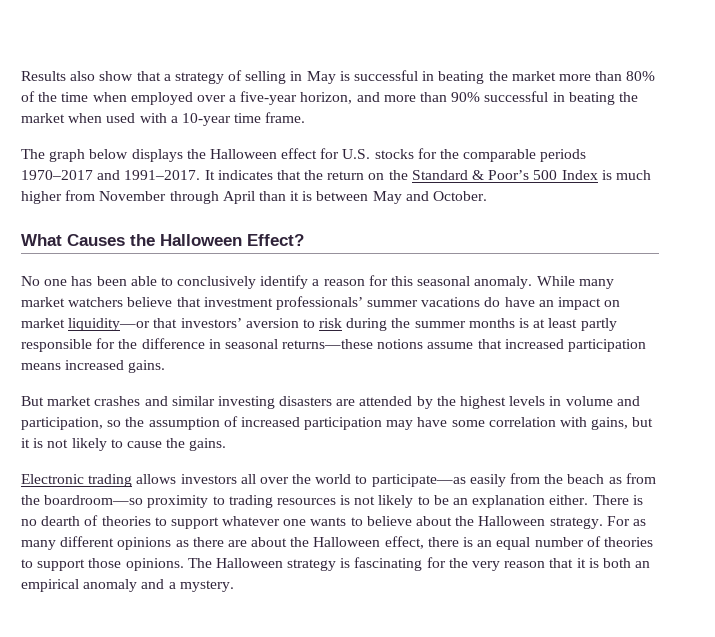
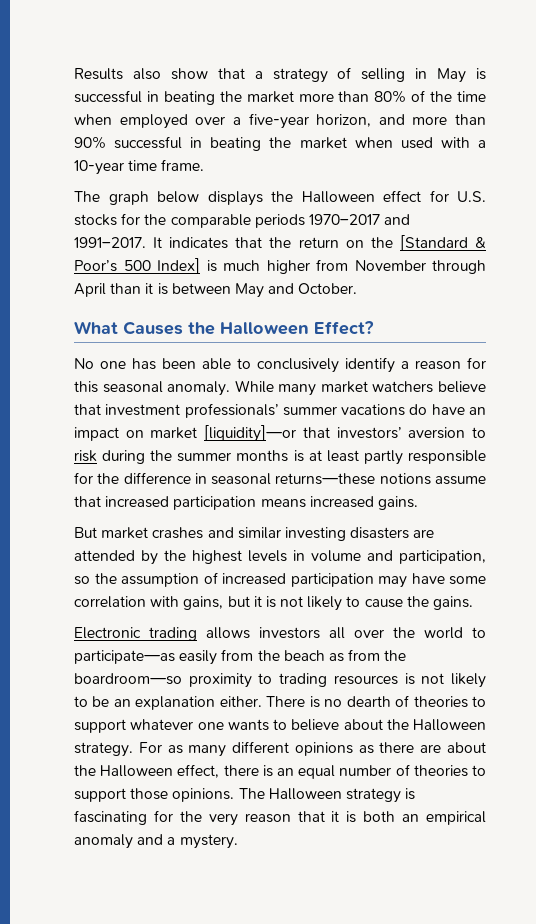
[411,170,468,180] Standard -> [399,235,468,251] [Standard
[561,170,598,180] Index -> [157,258,200,274] Index]
[68,318,151,331] liquidity—or -> [204,425,297,442] [liquidity]—or

